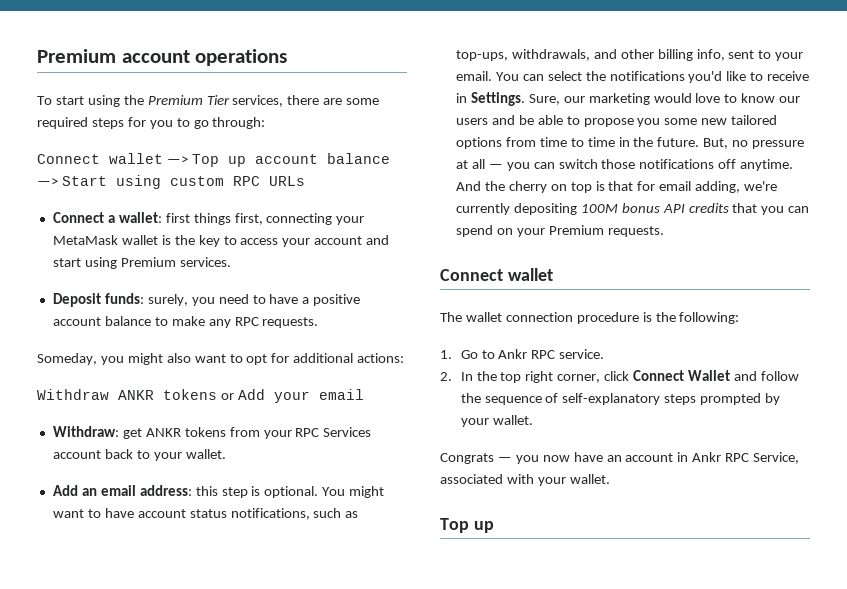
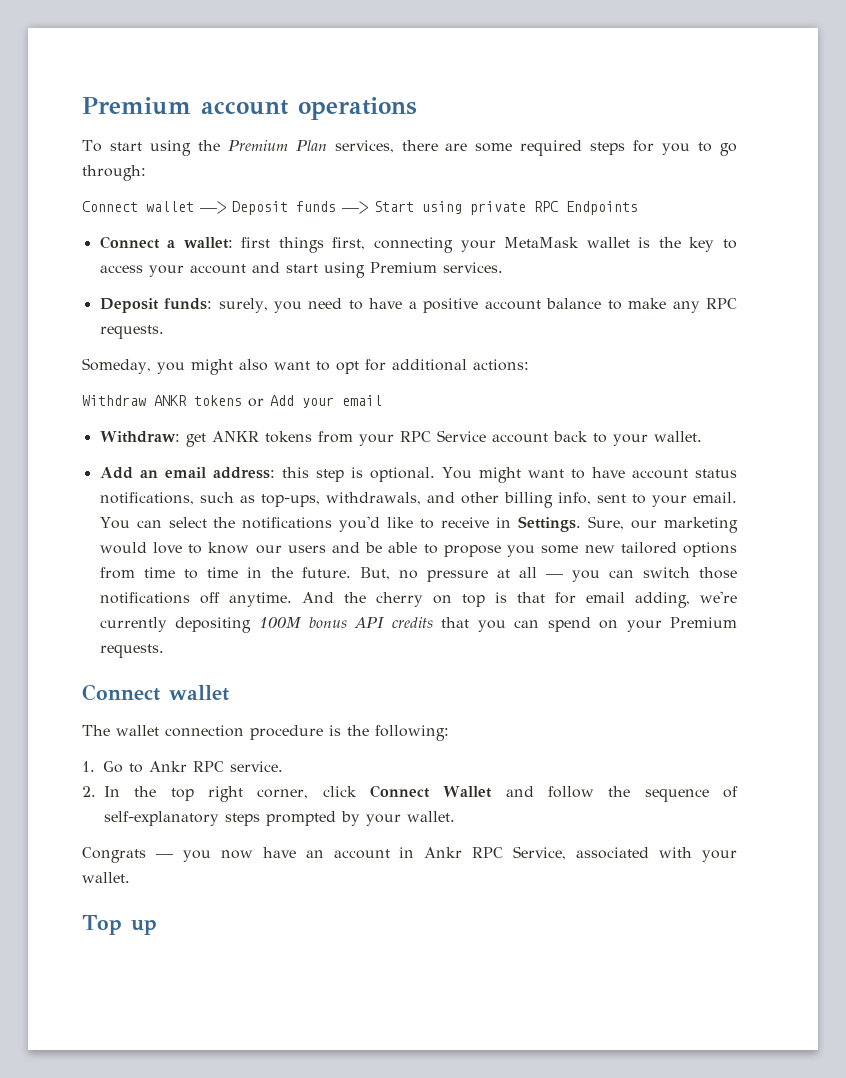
[206,95,230,105] Tier -> [295,140,327,151] Plan
[191,153,390,167] [37,175,305,189] Top up account balance —> Start using custom RPC URLs -> [232,201,638,215] Deposit funds —> Start using private RPC Endpoints
[323,427,372,437] Services -> [436,430,486,442] Service

